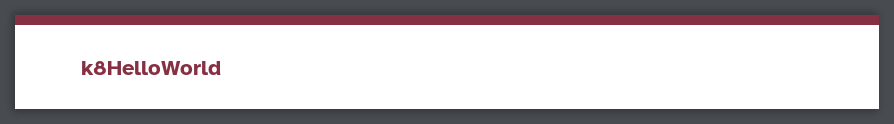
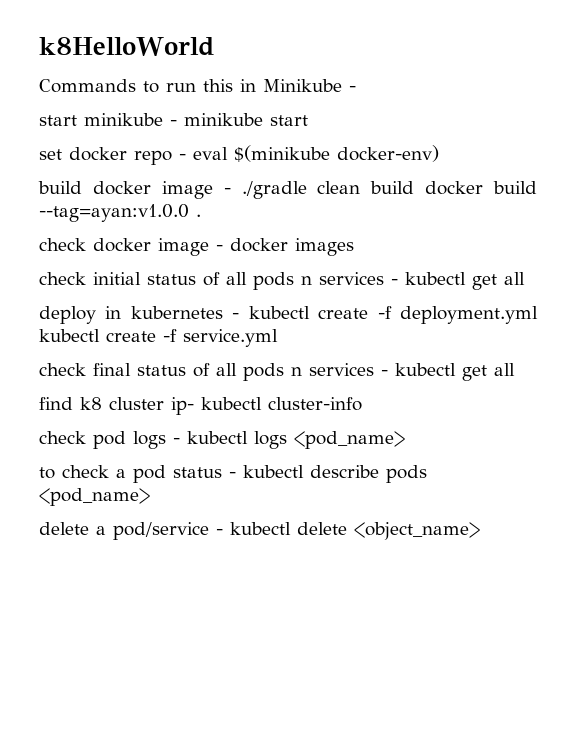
(221, 68) none -> [39,79,356,93] [39,113,308,126] [39,145,439,165] [38,181,537,199] [39,204,201,222] [39,238,354,256] [39,272,525,290] [39,306,538,324] [39,329,278,347] [39,363,515,381] [39,397,362,415] [39,431,405,449] [39,465,427,483] [39,488,150,506] [39,522,480,540] // Commands to run this in Minikube - // start minikube - minikube start // set docker repo - eval $(minikube docker-env) // build docker image - ./gradle clean build docker build --tag=ayan:v1.0.0 . // check docker image - docker images // check initial status of all pods n services - kubectl get all // deploy in kubernetes - kubectl create -f deployment.yml kubectl create -f service.yml // check final status of all pods n services - kubectl get all // find k8 cluster ip- kubectl cluster-info // check pod logs - kubectl logs <pod_name> // to check a pod status - kubectl describe pods <pod_name> // delete a pod/service - kubectl delete <object_name>

